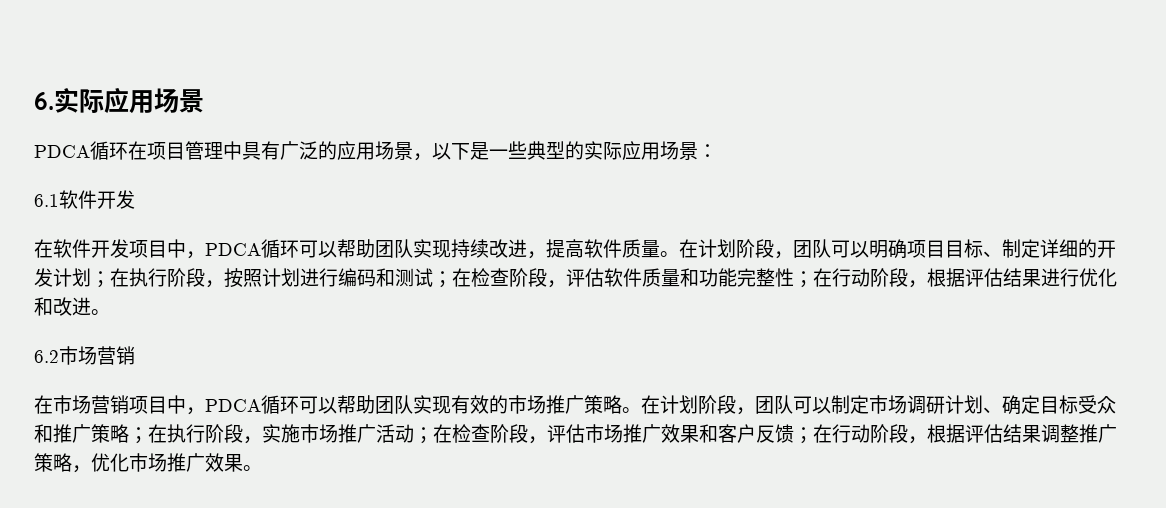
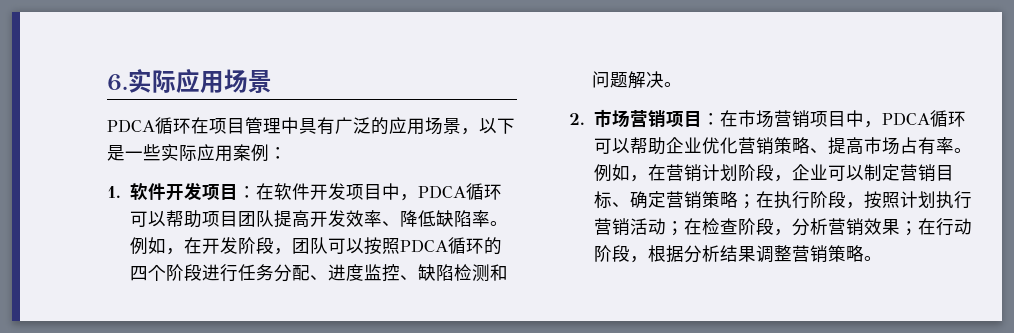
[527,141,698,160] 典型的实际应用场景 -> [161,144,269,162] 实际应用案例
[34,190,135,209] 6.1软件开发 // -> [107,182,256,201] 1.软件开发项目：
[375,239,1116,259] [34,268,1117,288] [34,297,91,316] 团队实现持续改进，提高软件质量。在计划阶段，团队可以明确项目目标、制定详细的开发计划；在执行阶段，按照计划进行编码和测试；在检查阶段，评估软件质量和功能完整性；在行动阶段，根据评估结果进行优化和改进 -> [201,210,508,228] [129,237,502,255] [129,264,508,282] [591,71,664,89] 项目团队提高开发效率、降低缺陷率。例如，在开发阶段，团队可以按照PDCA循环的四个阶段进行任务分配、进度监控、缺陷检测和问题解决
[34,346,135,365] 6.2市场营销 // -> [569,109,720,128] 2.市场营销项目：
[375,395,793,415] 团队实现有效的市场推广策略。在计划阶段，团队 -> [665,137,972,155] [593,164,828,182] 企业优化营销策略、提高市场占有率。例如，在营销计划阶段，企业
[869,395,1116,415] [34,424,91,443] 市场调研计划、确定目标受众和推广 -> [899,164,954,182] [593,191,702,209] 营销目标、确定营销
[262,424,376,443] 实施市场推广 -> [863,191,972,209] [593,218,630,236] 按照计划执行营销
[547,424,1003,444] 评估市场推广效果和客户反馈；在行动阶段，根据评估 -> [791,218,972,236] [593,245,720,263] 分析营销效果；在行动阶段，根据分析
[1079,424,1117,443] [34,453,243,473] 推广策略，优化市场推广效果 -> [791,245,864,263] 营销策略

